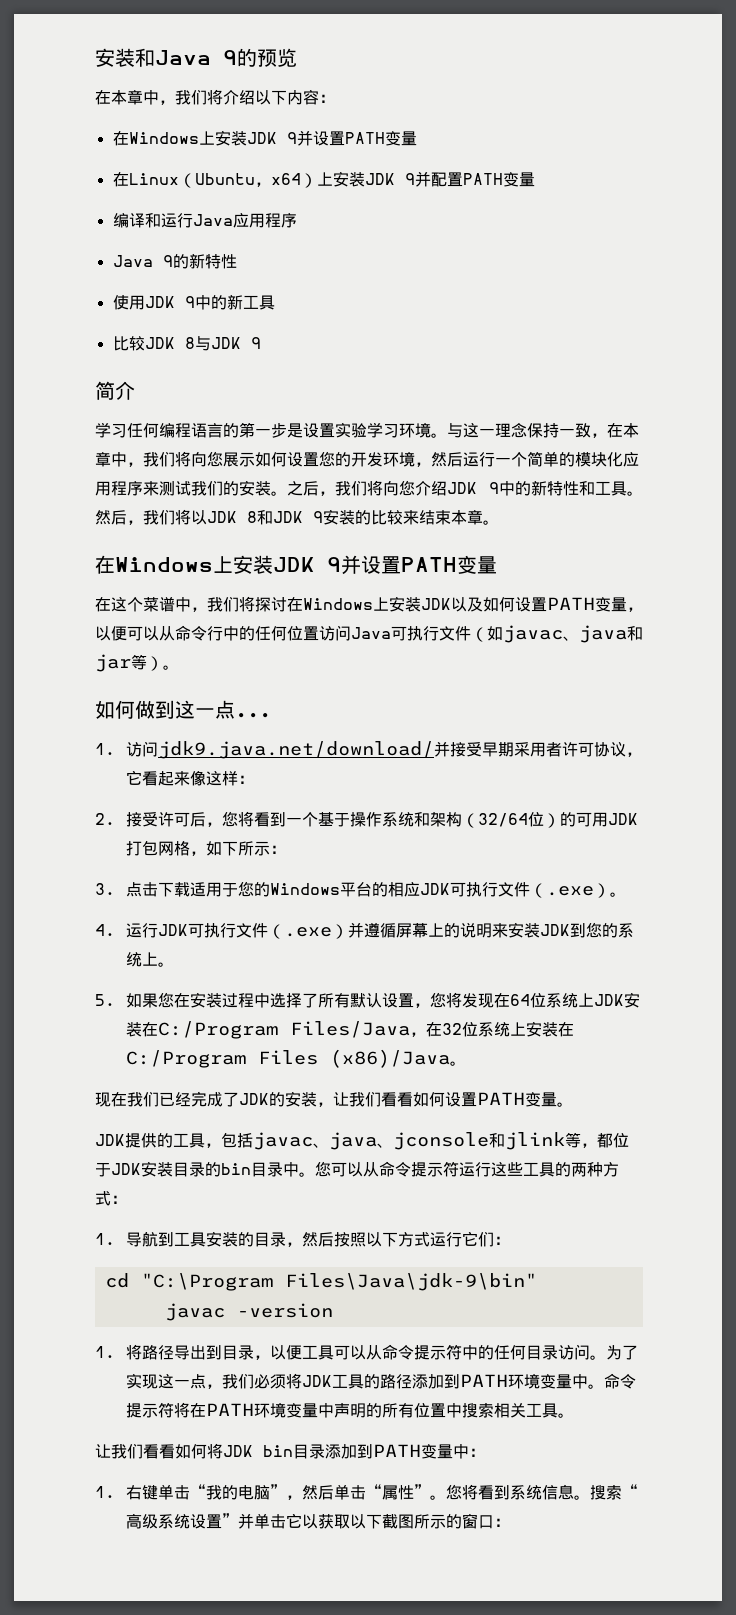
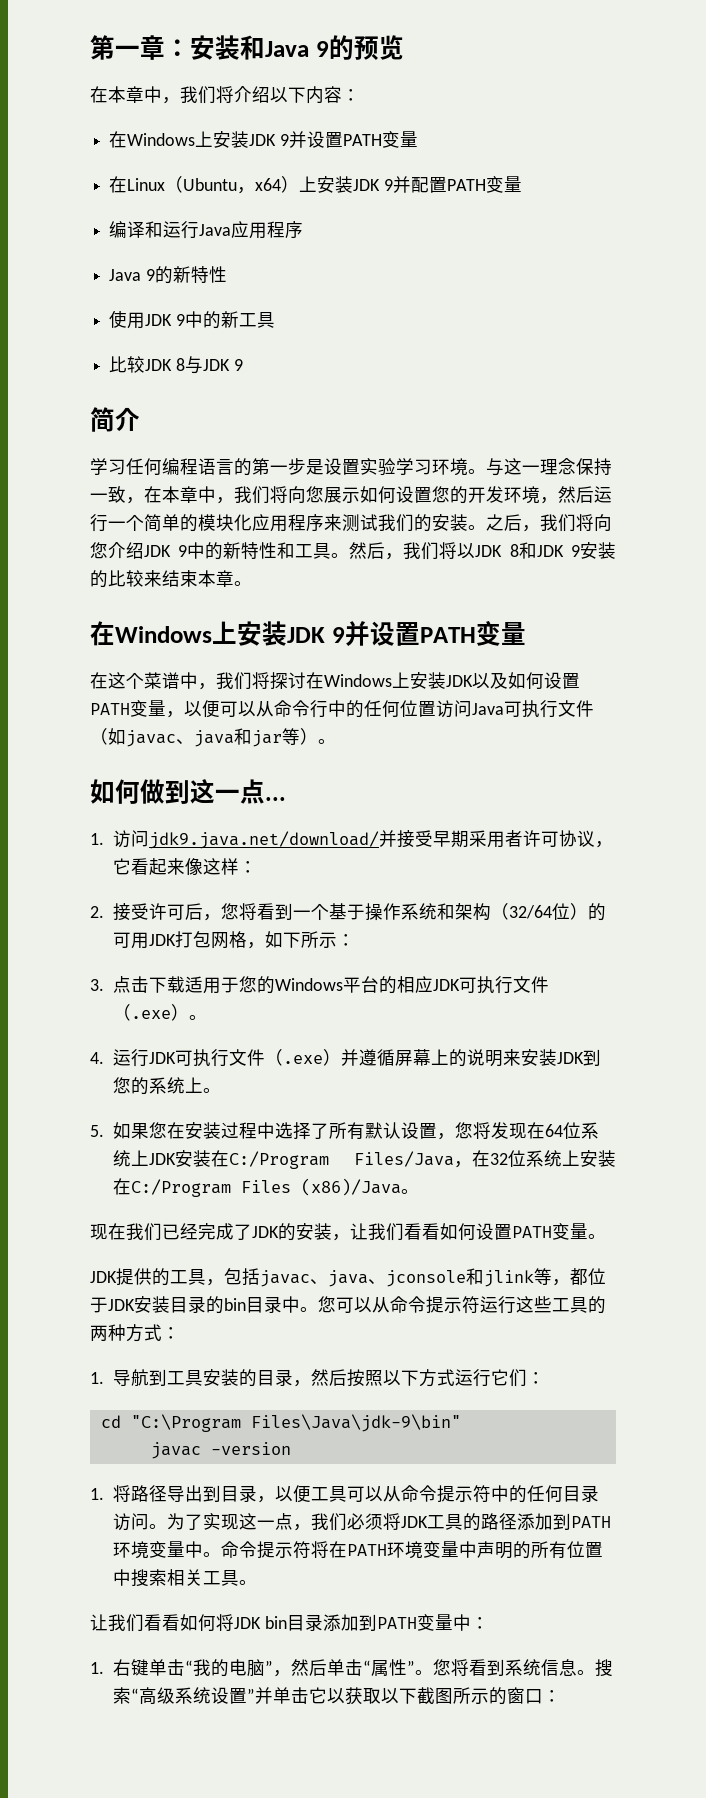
(95, 57) none -> [90,35,190,60] 第一章：

